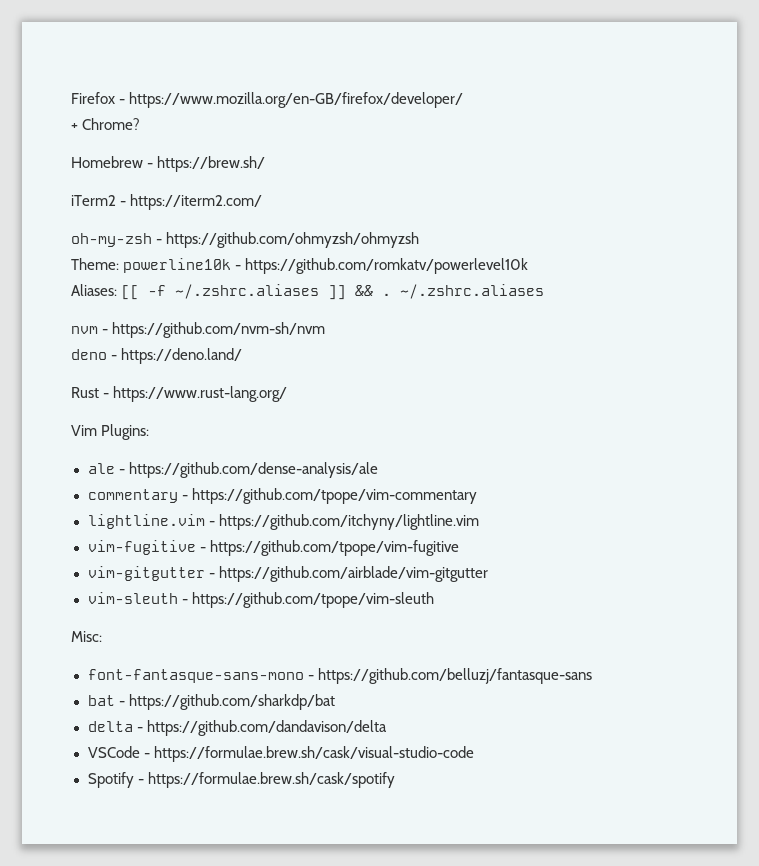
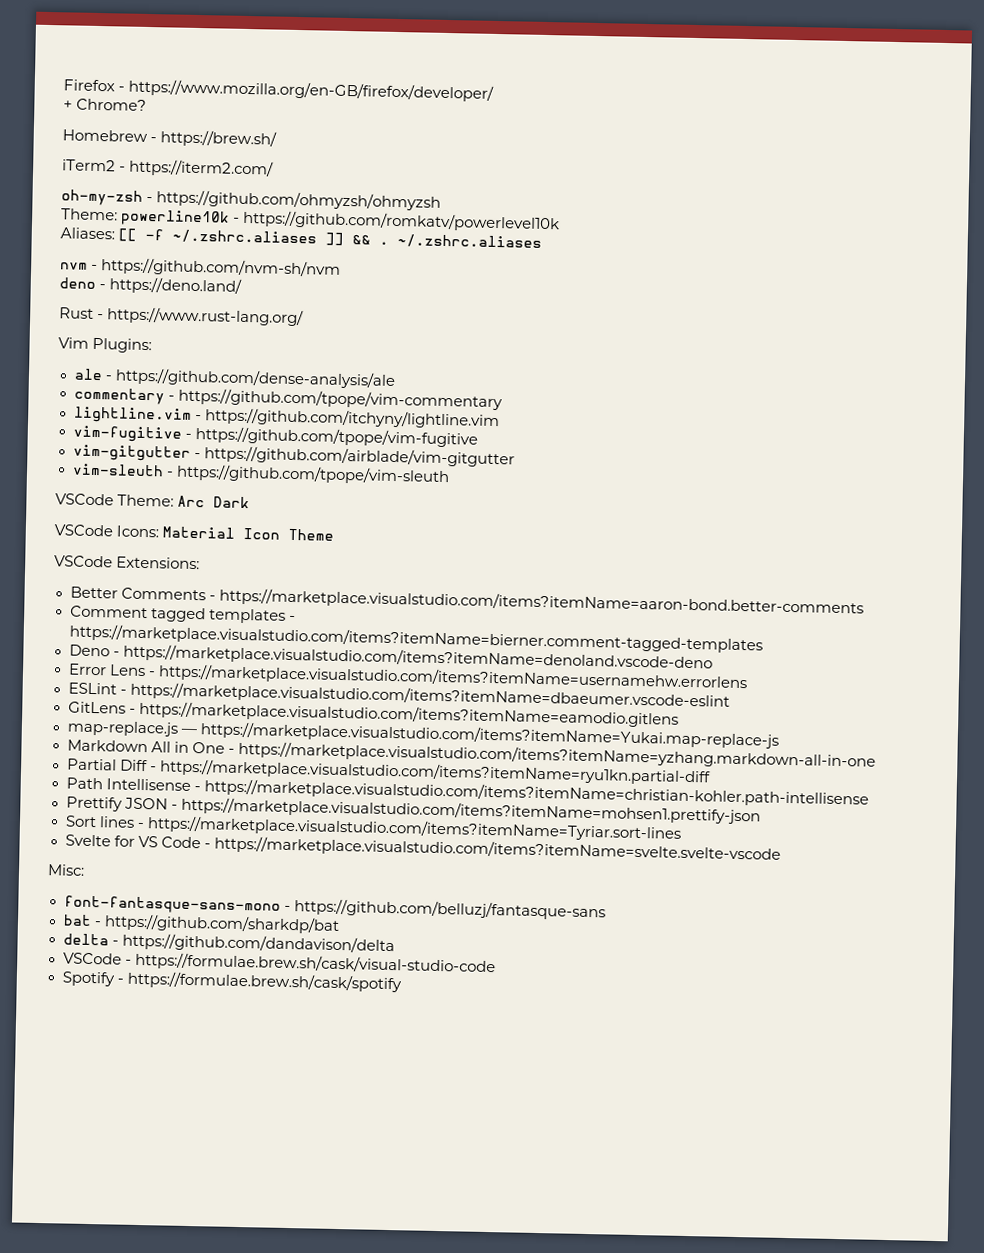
(434, 600) none -> [55,493,251,509] [54,524,335,541] [54,555,201,570] [69,586,864,617] [69,605,296,624] [68,623,763,654] [68,643,713,672] [67,663,748,692] [67,681,730,710] [67,700,679,728] [66,720,779,749] [66,739,876,770] [66,758,711,786] [65,777,869,808] [65,796,761,825] [64,815,682,842] [64,834,781,863] // VSCode Theme: Arc Dark // VSCode Icons: Material Icon Theme // VSCode Extensions: // Better Comments - https://marketplace.visualstudio.com/items?itemName=aaron-bond.better-comments // Comment tagged templates - https://marketplace.visualstudio.com/items?itemName=bierner.comment-tagged-templates // Deno - https://marketplace.visualstudio.com/items?itemName=denoland.vscode-deno // Error Lens - https://marketplace.visualstudio.com/items?itemName=usernamehw.errorlens // ESLint - https://marketplace.visualstudio.com/items?itemName=dbaeumer.vscode-eslint // GitLens - https://marketplace.visualstudio.com/items?itemName=eamodio.gitlens // map-replace.js — https://marketplace.visualstudio.com/items?itemName=Yukai.map-replace-js // Markdown All in One - https://marketplace.visualstudio.com/items?itemName=yzhang.markdown-all-in-one // Partial Diff - https://marketplace.visualstudio.com/items?itemName=ryu1kn.partial-diff // Path Intellisense - https://marketplace.visualstudio.com/items?itemName=christian-kohler.path-intellisense // Prettify JSON - https://marketplace.visualstudio.com/items?itemName=mohsen1.prettify-json // Sort lines - https://marketplace.visualstudio.com/items?itemName=Tyriar.sort-lines // Svelte for VS Code - https://marketplace.visualstudio.com/items?itemName=svelte.svelte-vscode

